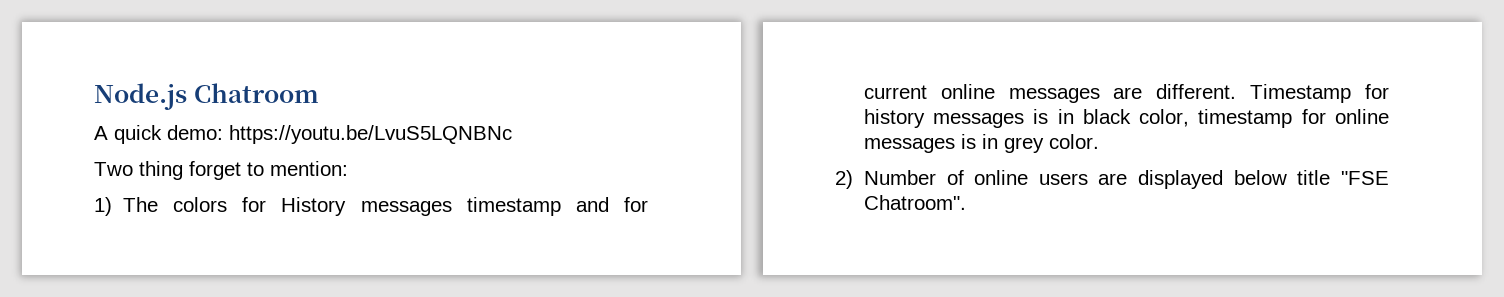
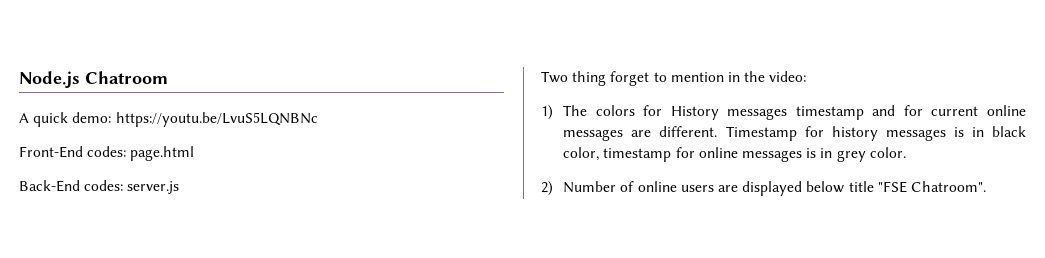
(512, 134) none -> [19,146,195,161] [19,180,180,194] // Front-End codes: page.html // Back-End codes: server.js
[270,161,348,176] mention: -> [670,71,807,82] mention in the video:

